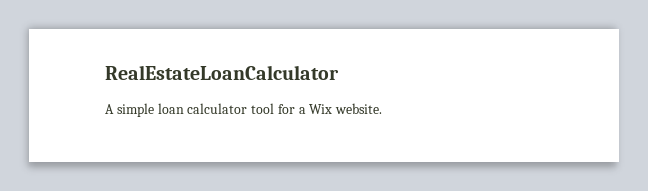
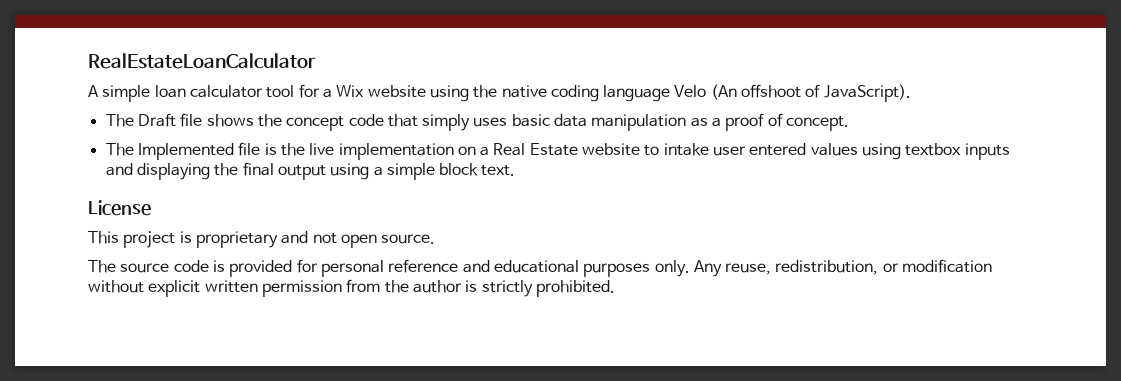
[335,103,383,114] website. -> [367,84,911,102] [105,113,850,131] [105,142,1010,160] [105,162,516,180] [88,200,151,216] [88,231,436,248] [88,259,993,277] [88,279,615,297] website using the native coding language Velo (An offshoot of JavaScript). // The Draft file shows the concept code that simply uses basic data manipulation as a proof of concept. // The Implemented file is the live implementation on a Real Estate website to intake user entered values using textbox inputs and displaying the final output using a simple block text. // License // This project is proprietary and not open source. // The source code is provided for personal reference and educational purposes only. Any reuse, redistribution, or modification without explicit written permission from the author is strictly prohibited.

